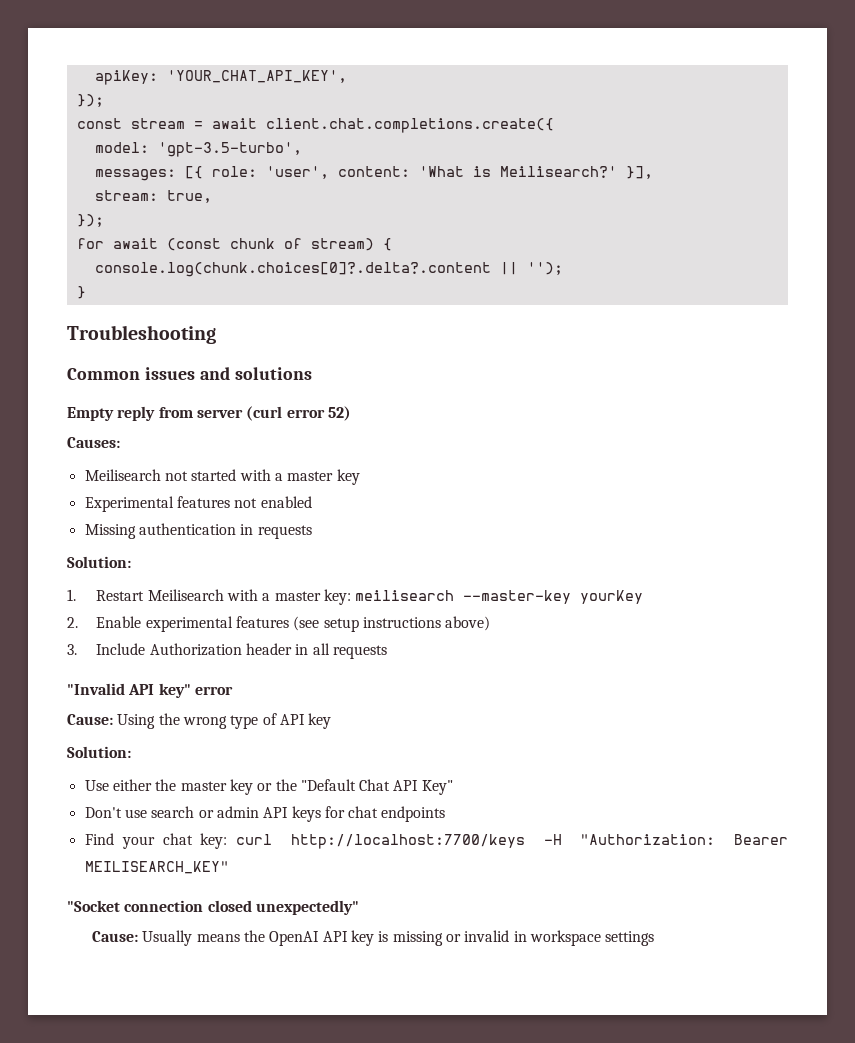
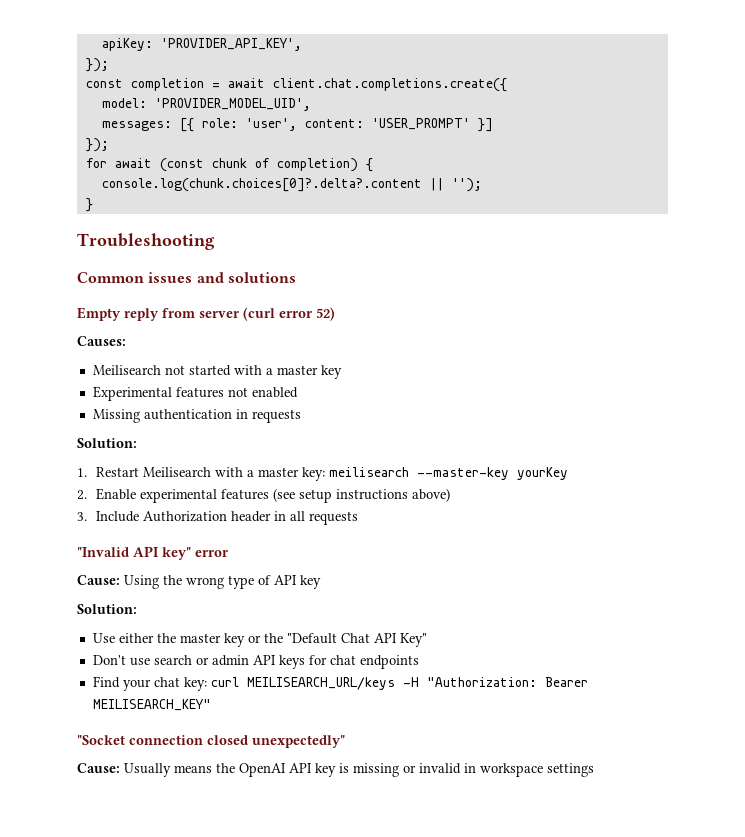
[166,70,347,83] 'YOUR_CHAT_API_KEY', -> [160,38,302,51] 'PROVIDER_API_KEY',
[130,118,185,129] stream -> [130,78,204,91] completion
[157,142,302,157] 'gpt-3.5-turbo', -> [154,98,311,111] 'PROVIDER_MODEL_UID',
[418,166,653,179] [94,190,212,203] 'What is Meilisearch?' }], // stream: true, -> [371,118,493,132] 'USER_PROMPT' }]
[310,238,374,251] stream) -> [276,158,358,172] completion)
[291,834,526,849] http://localhost:7700/keys -> [246,677,395,690] MEILISEARCH_URL/keys

